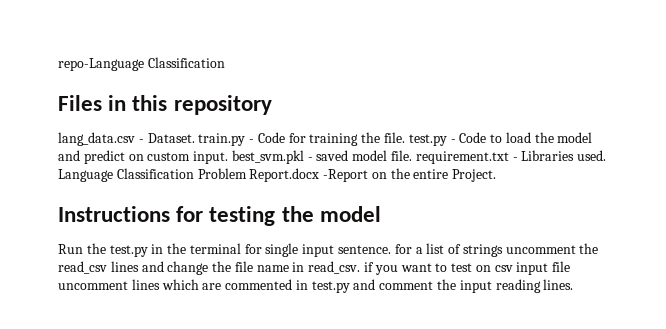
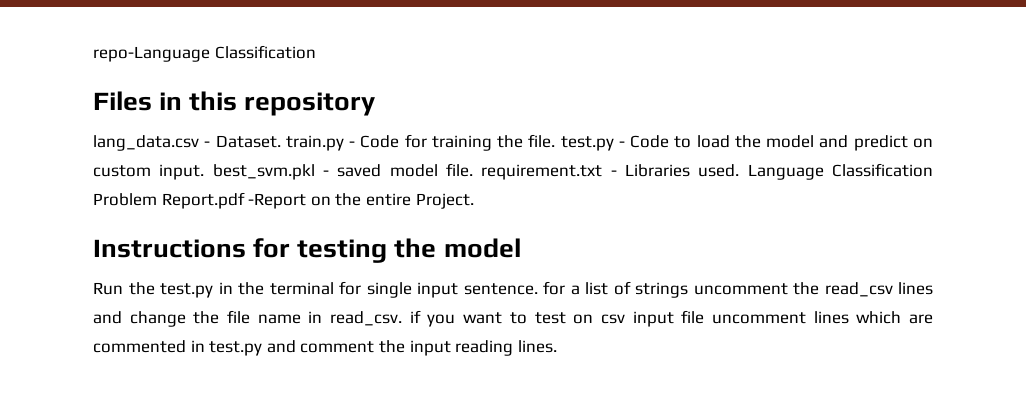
[249,168,320,182] Report.docx -> [161,192,245,209] Report.pdf

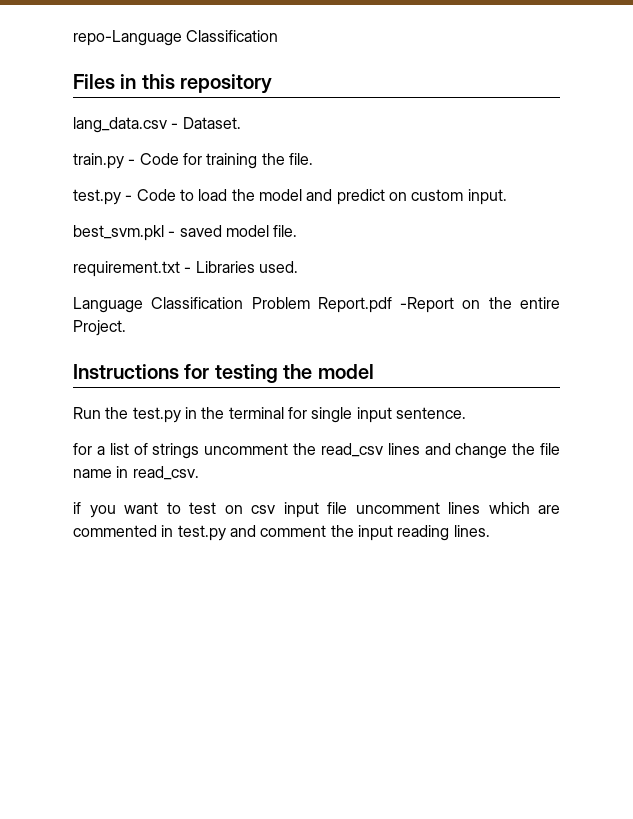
(281, 141) none -> (241, 123) //
(556, 141) none -> (313, 159) //
(205, 172) none -> (507, 197) //
(473, 170) none -> (298, 231) //
(740, 170) none -> (298, 267) //
(538, 289) none -> (466, 413) //
(403, 318) none -> (199, 473) //

